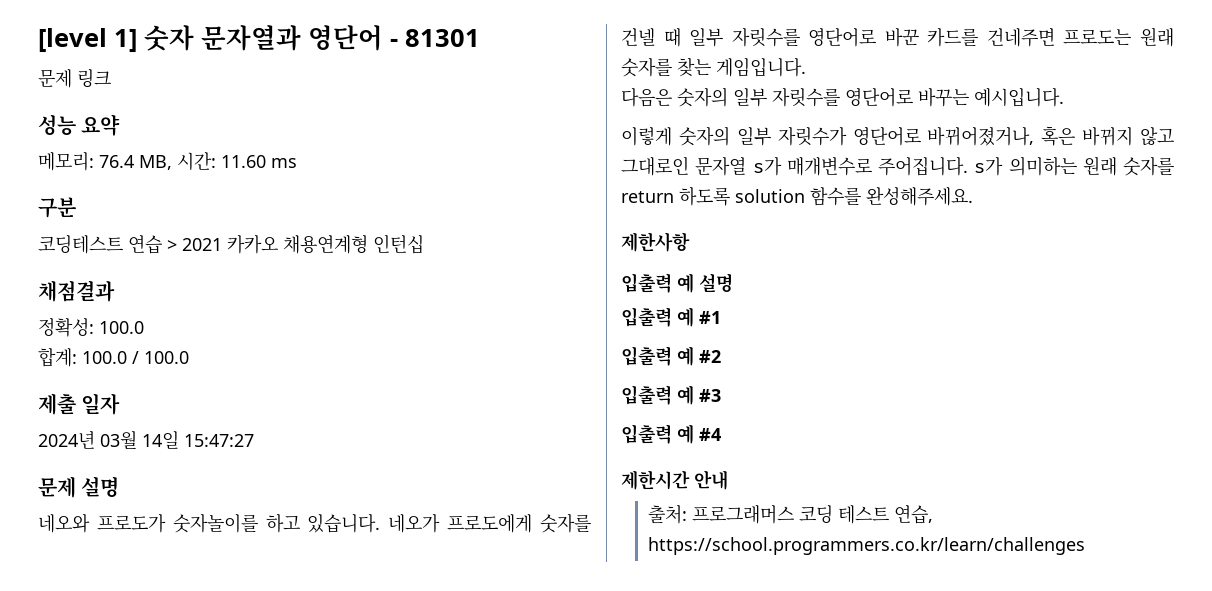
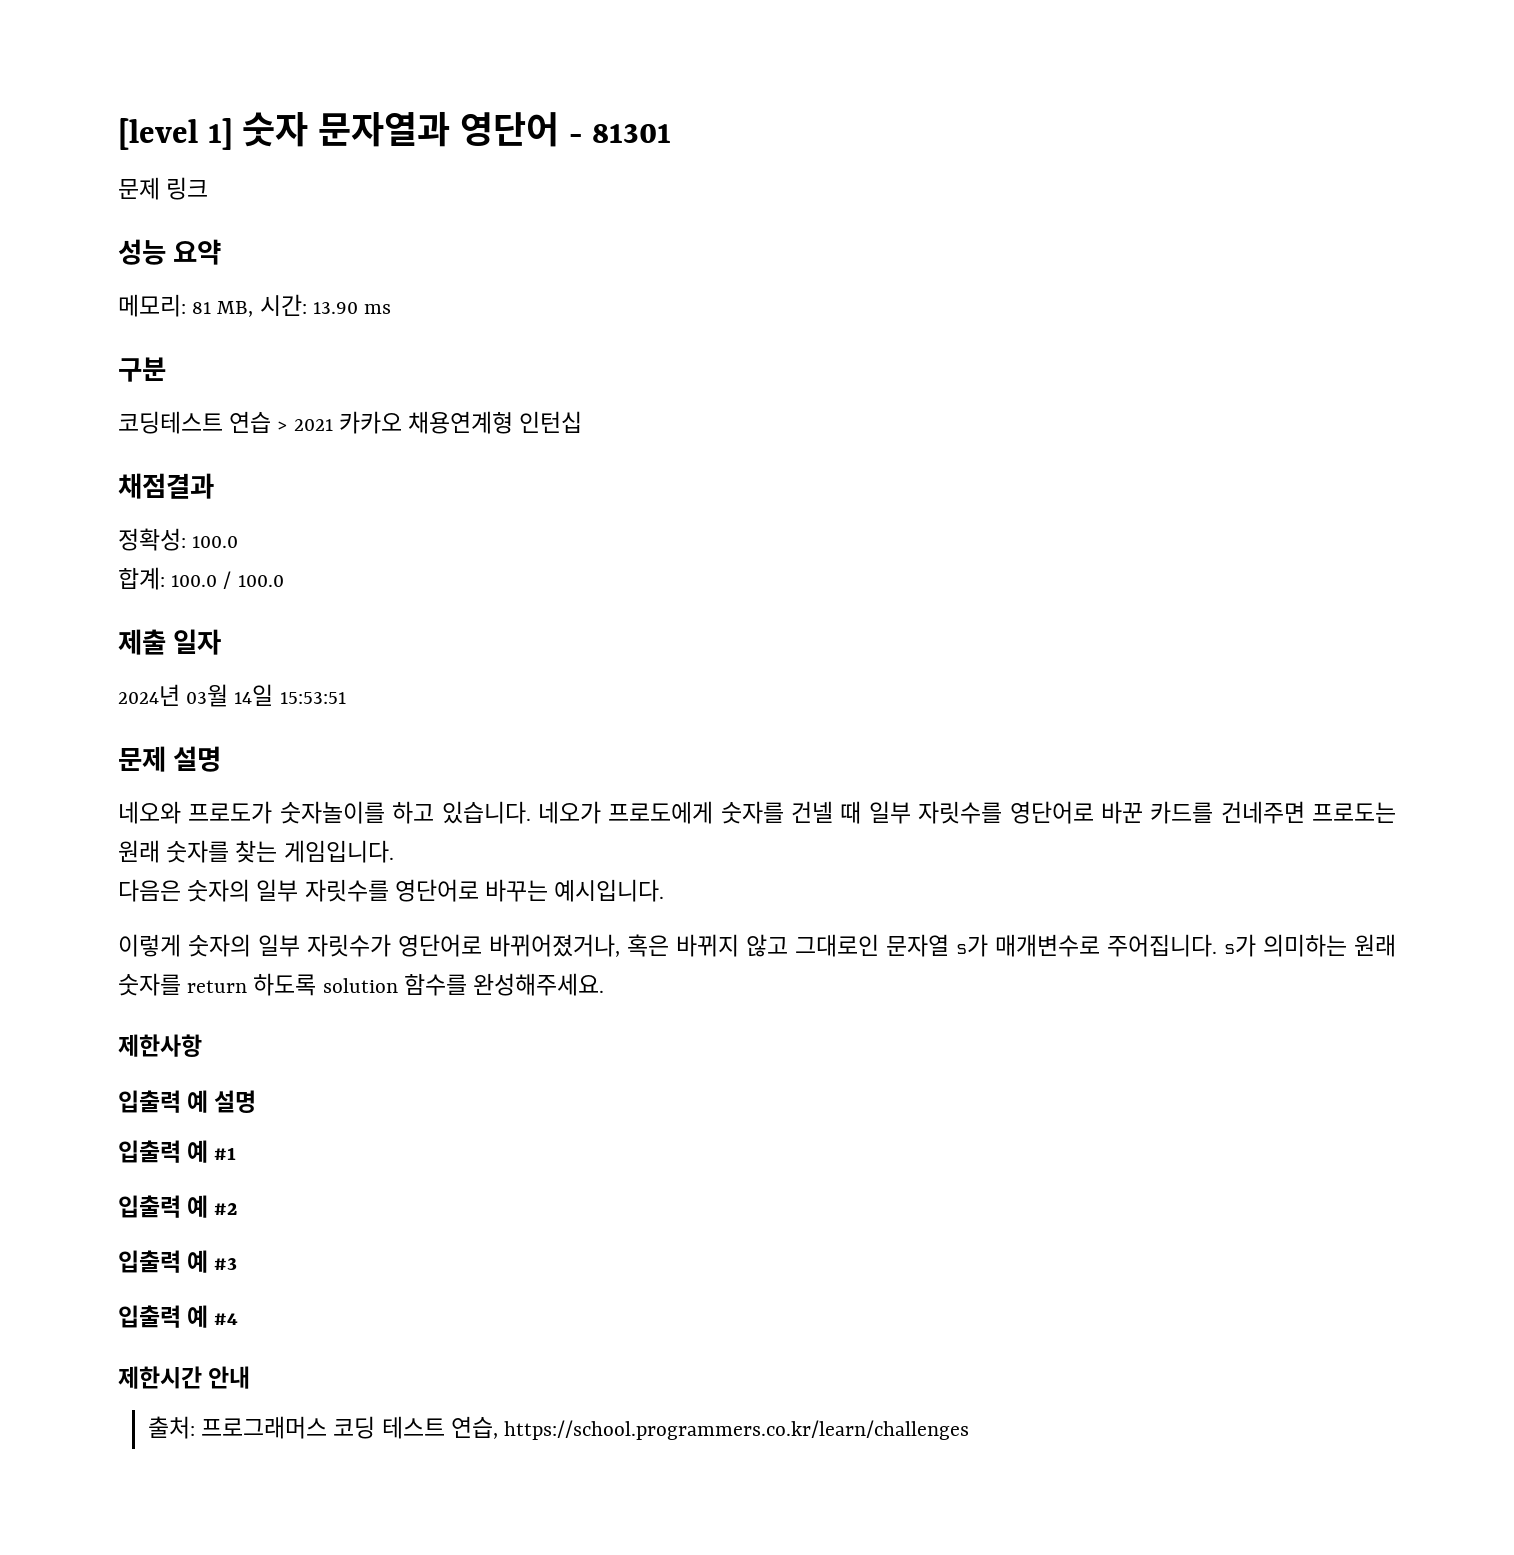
[99,155,134,168] 76.4 -> [192,302,212,314] 81
[221,155,266,168] 11.60 -> [312,302,358,314] 13.90
[184,434,254,447] 15:47:27 -> [279,692,346,704] 15:53:51

